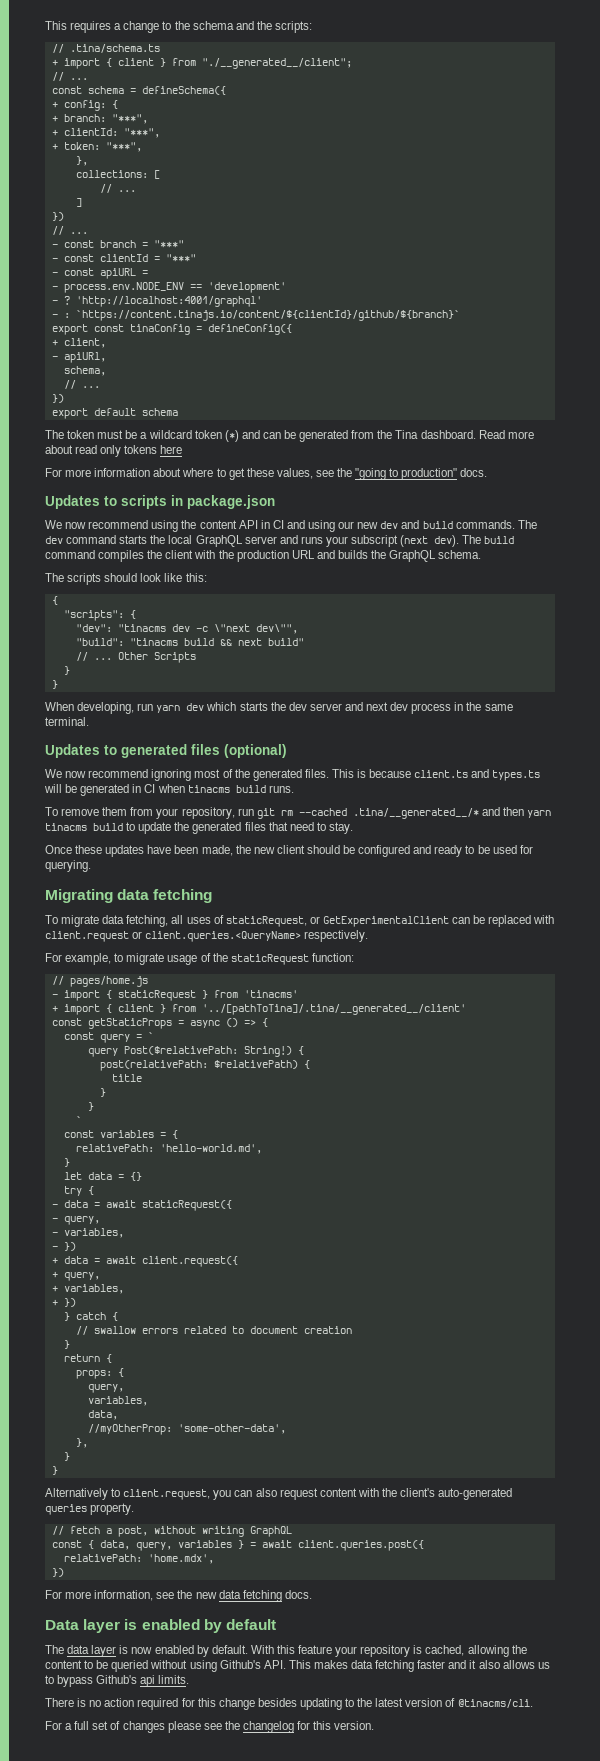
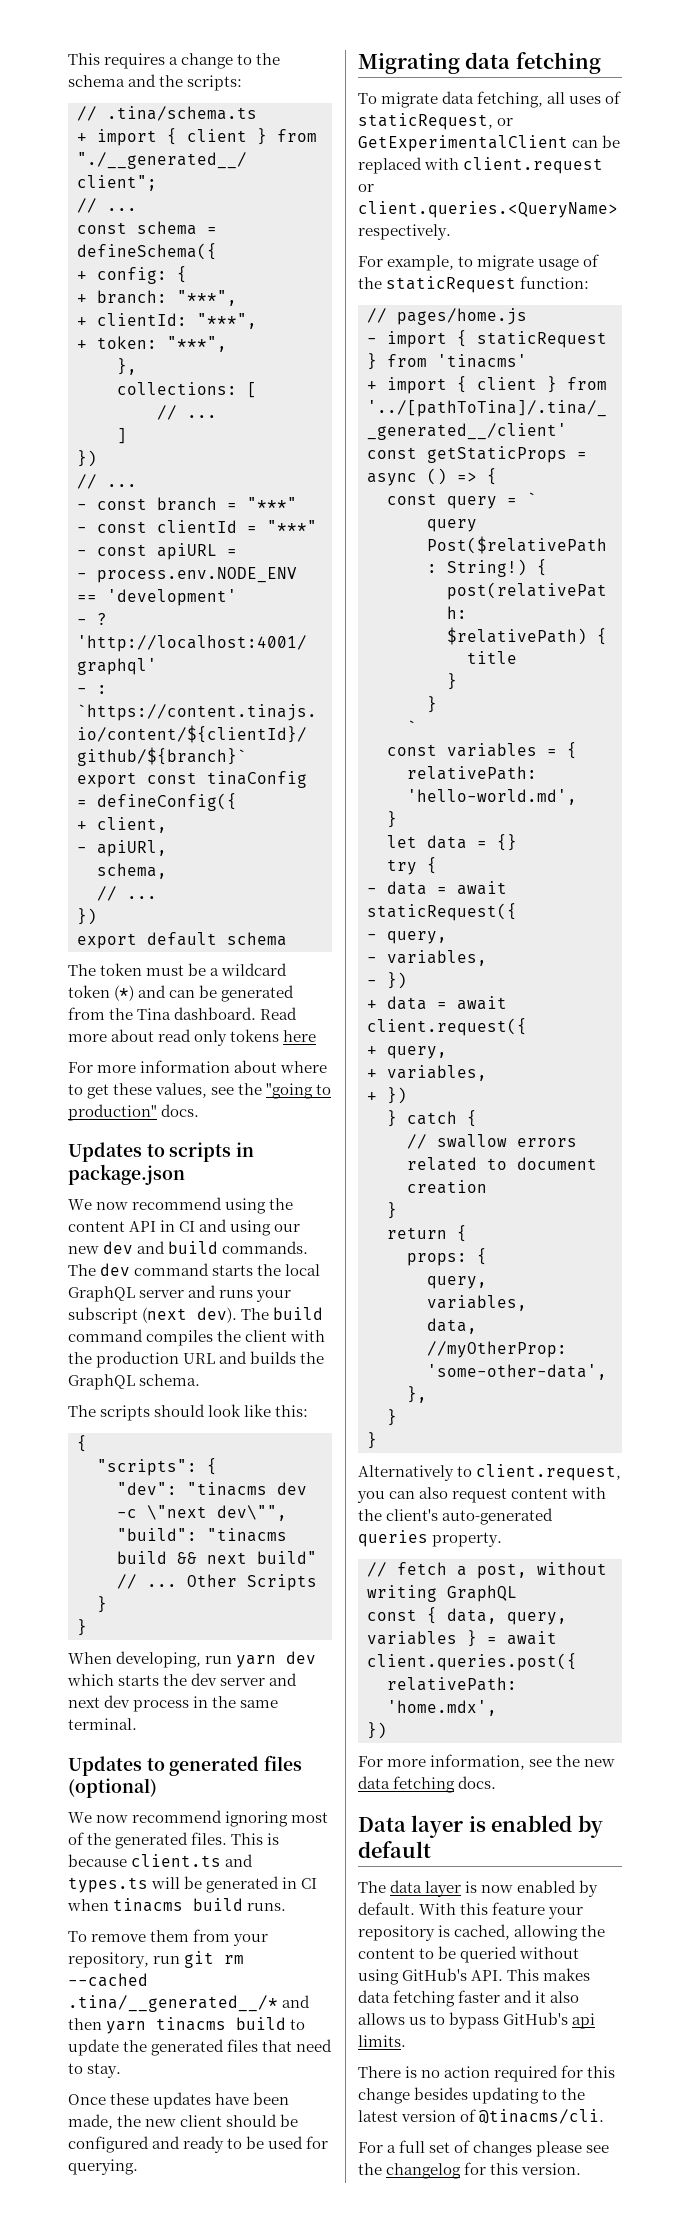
[219,1660,261,1669] Github's -> [402,1968,468,1981] GitHub's
[96,1675,138,1684] Github's -> [503,2012,569,2025] GitHub's

